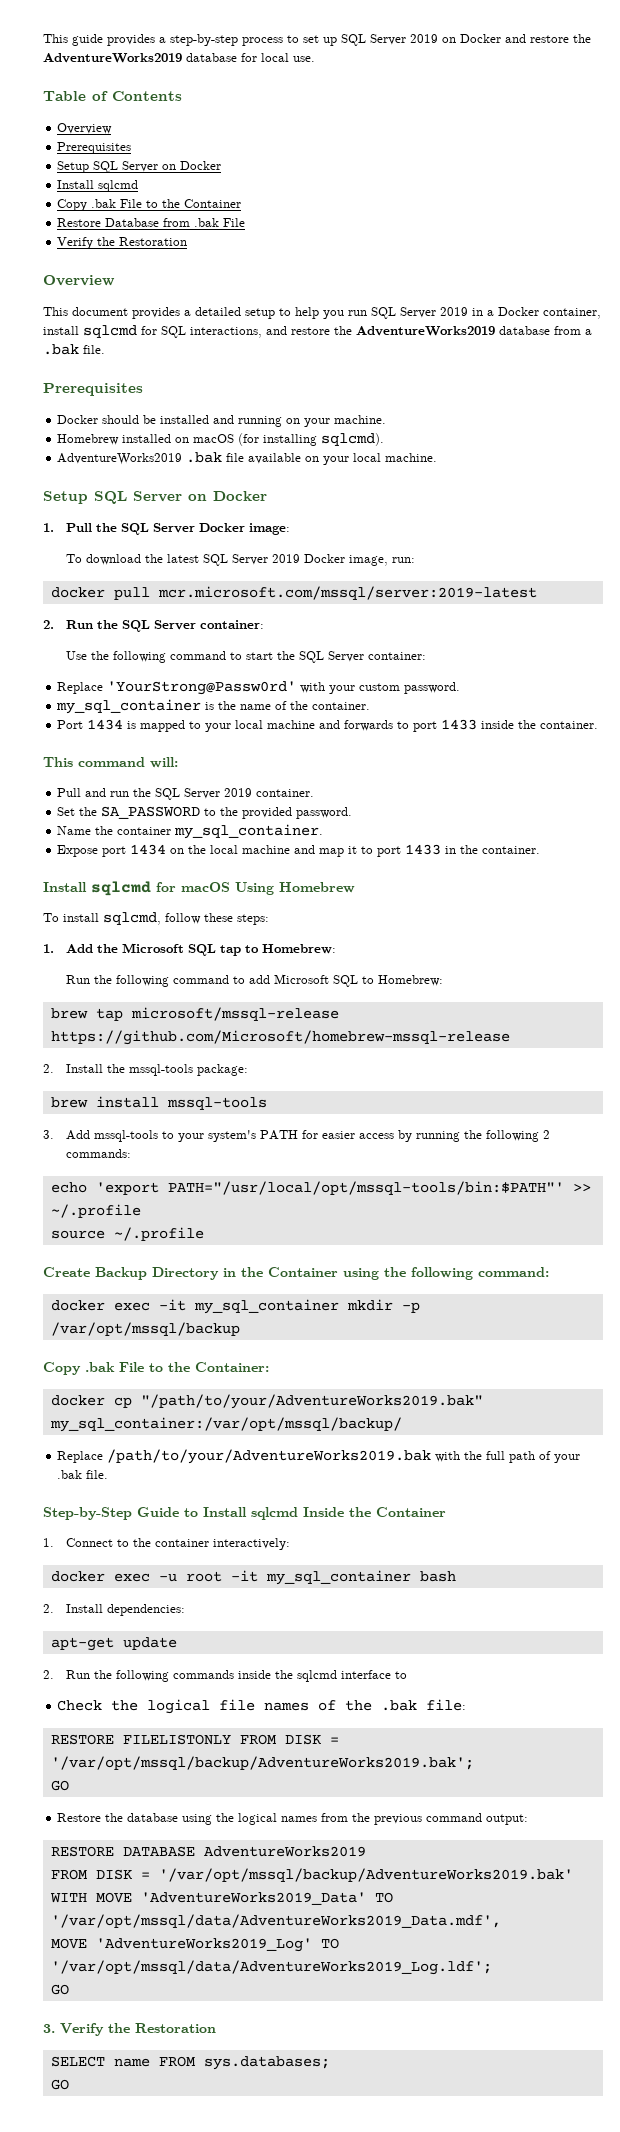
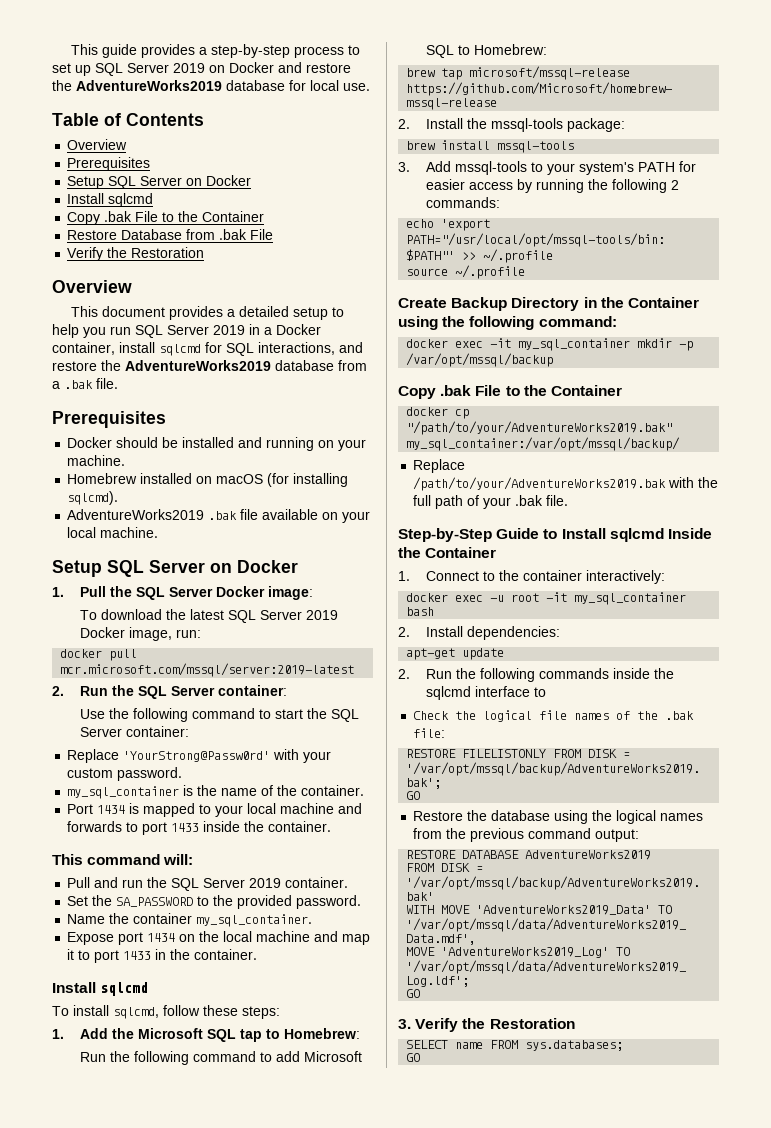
[156,882,355,895] for macOS Using Homebrew -> (149, 989) none
[195,1362,269,1372] Container: -> [550,385,622,396] Container

